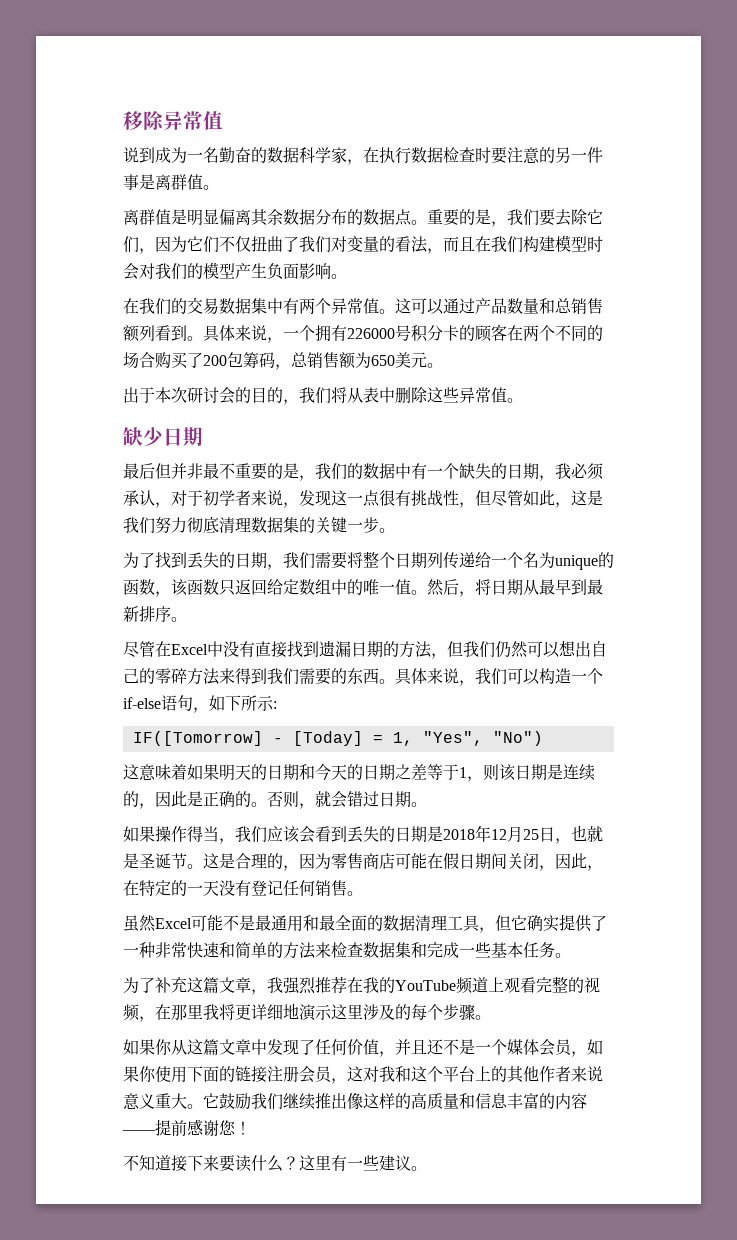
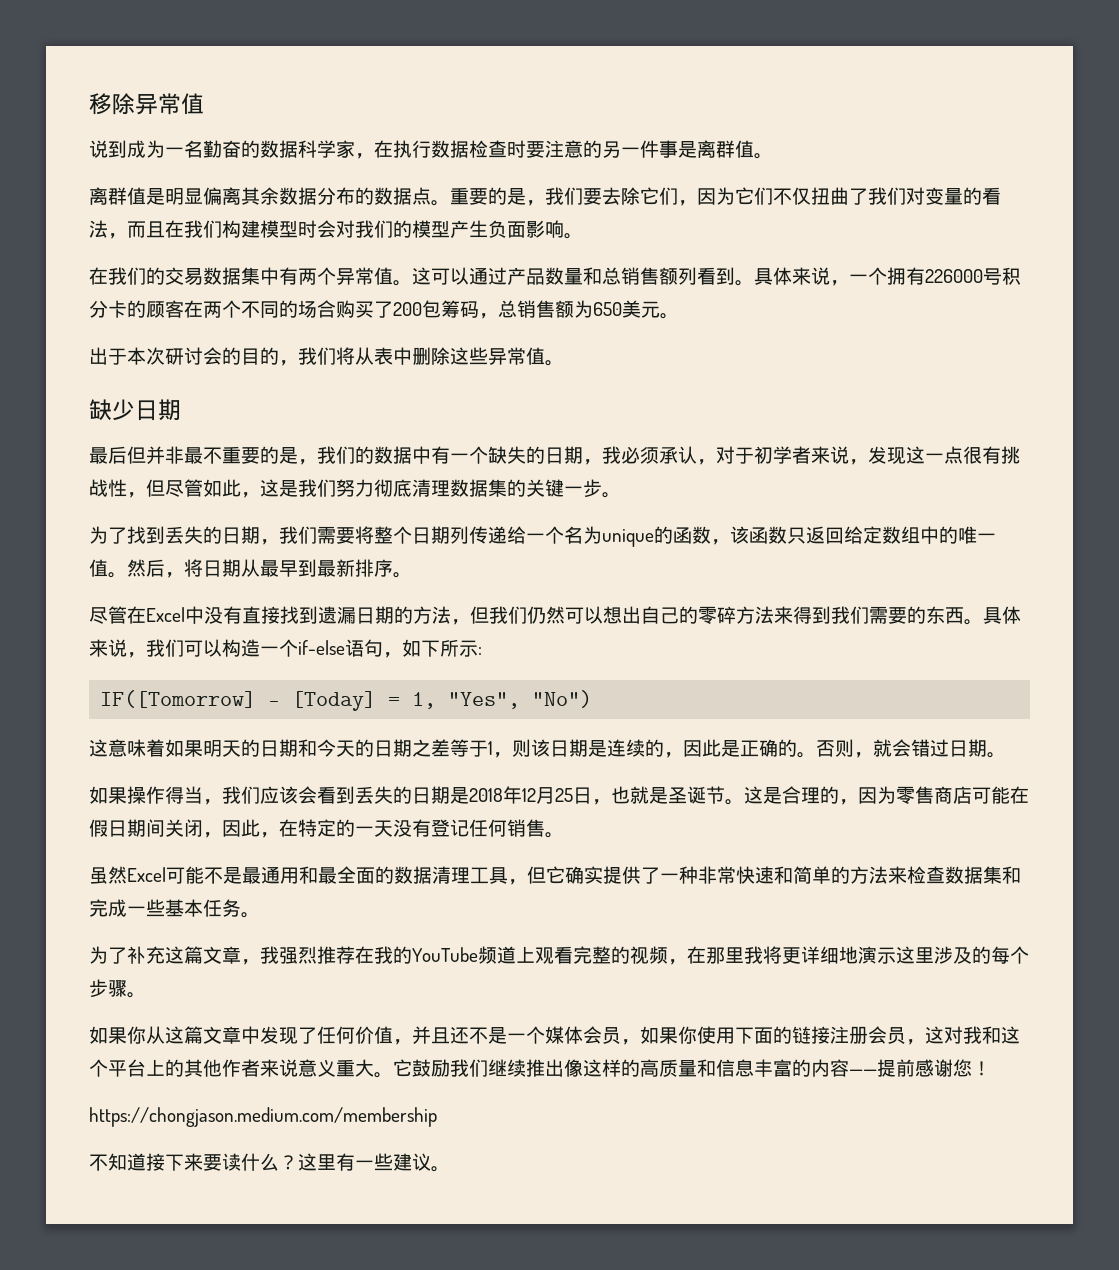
(251, 1128) none -> [89,1107,437,1127] // https://chongjason.medium.com/membership

